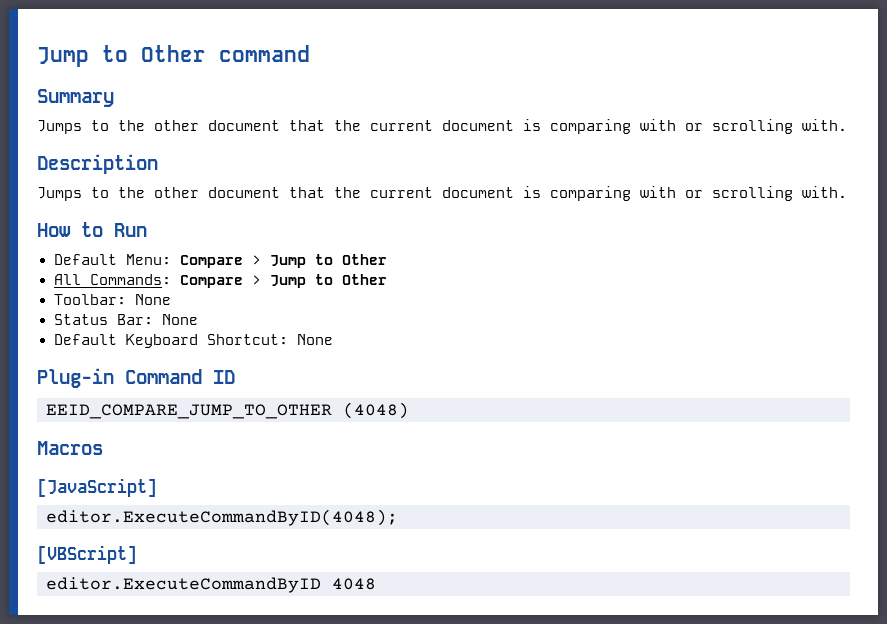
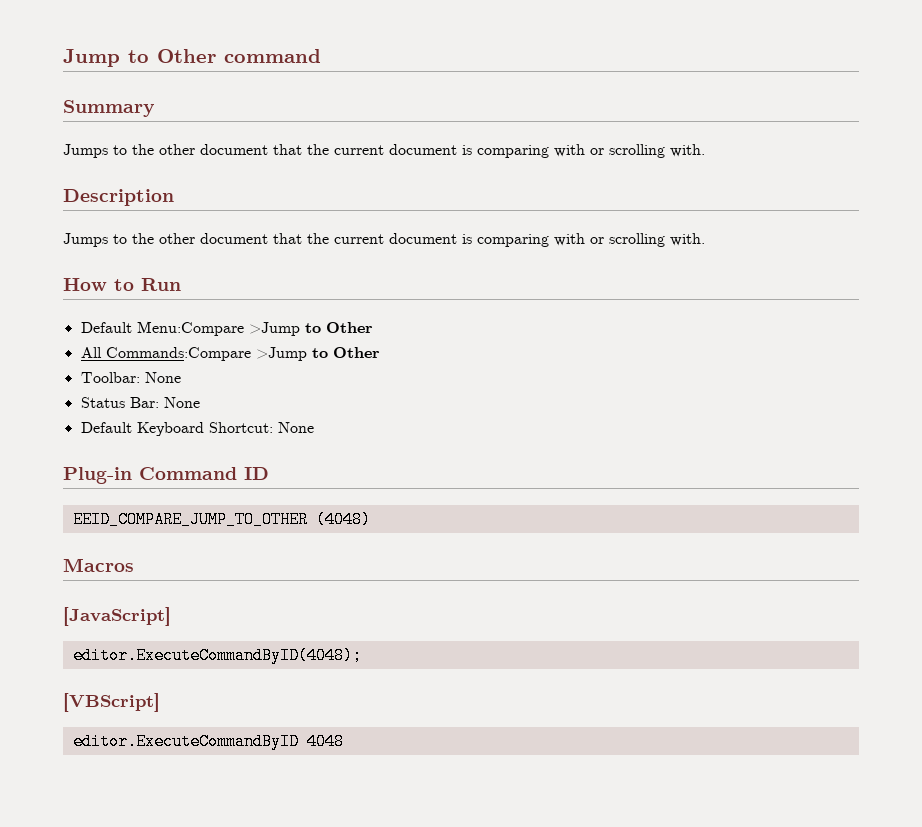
[125,254,306,268] Menu: Compare > Jump -> [136,321,300,336] Menu:Compare >Jump
[89,274,306,288] Commands: Compare > Jump -> [105,347,307,361] Commands:Compare >Jump

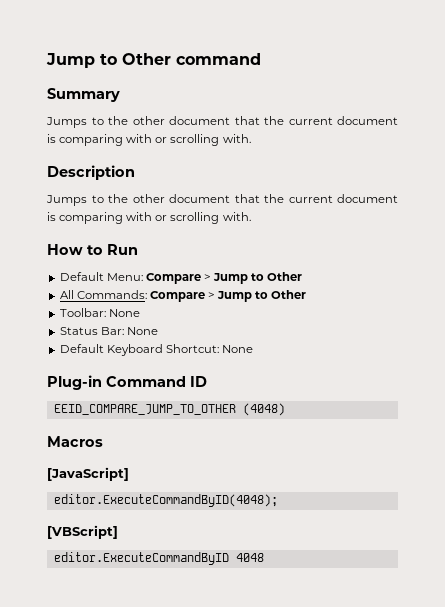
[136,321,300,336] Menu:Compare >Jump -> [106,273,249,284] Menu: Compare > Jump
[105,347,307,361] Commands:Compare >Jump -> [76,290,253,302] Commands: Compare > Jump

